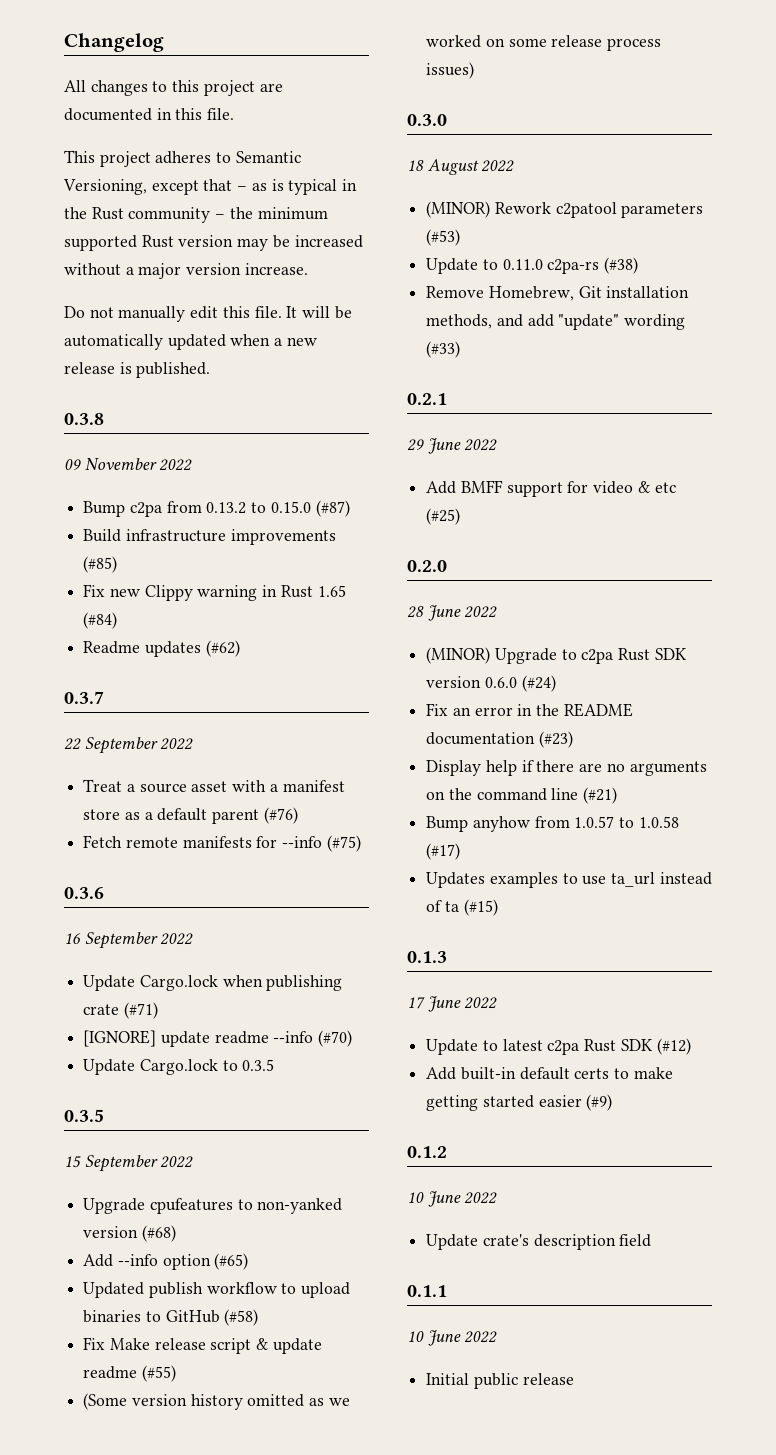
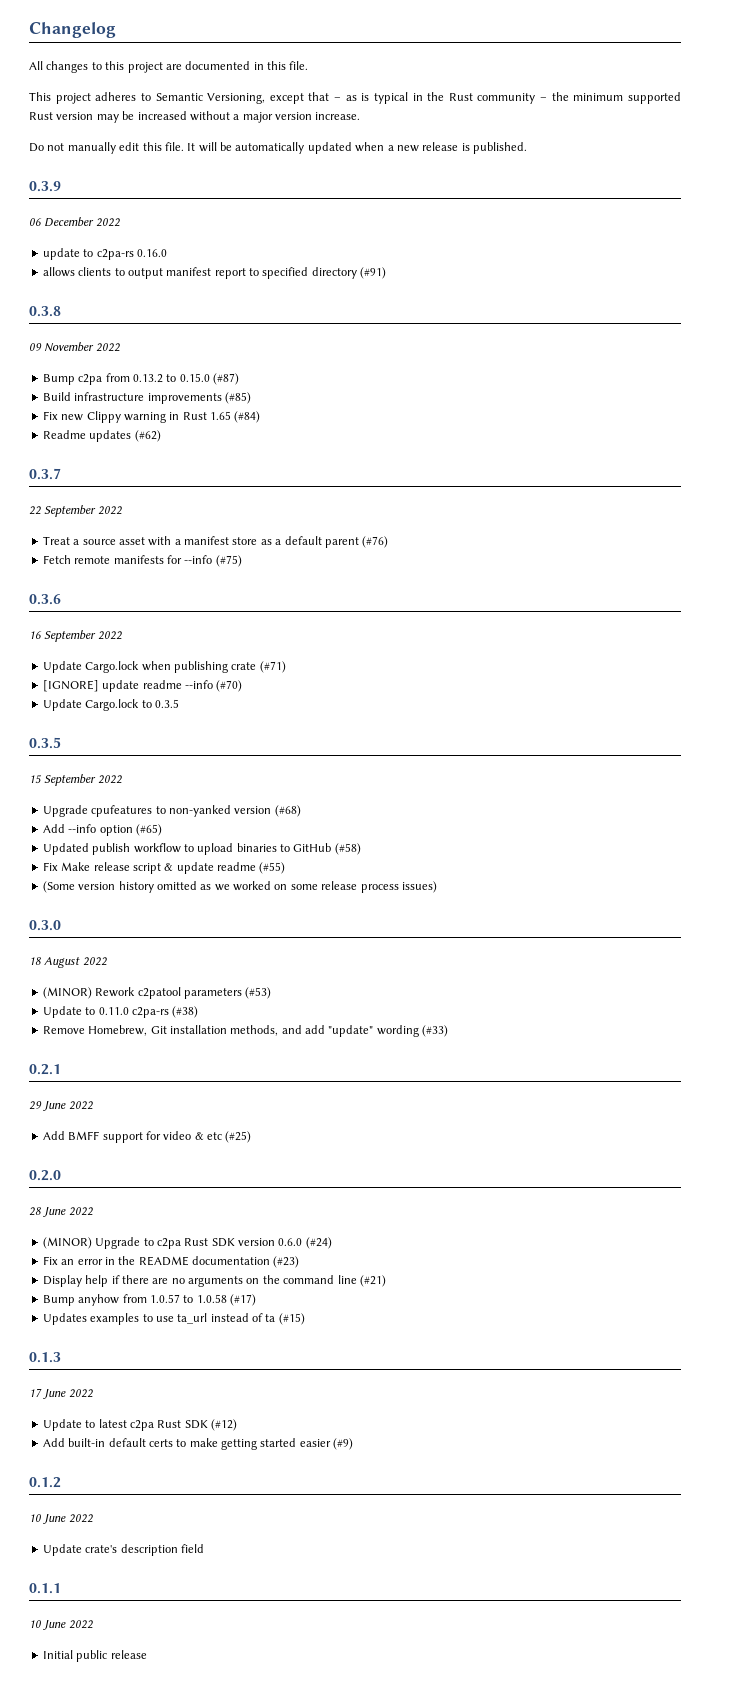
(211, 370) none -> [29,181,61,192] [29,217,120,227] [42,248,167,260] [42,267,387,279] // 0.3.9 // 06 December 2022 // update to c2pa-rs 0.16.0 // allows clients to output manifest report to specified directory (#91)

